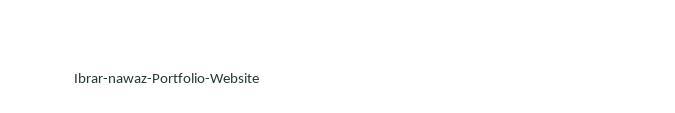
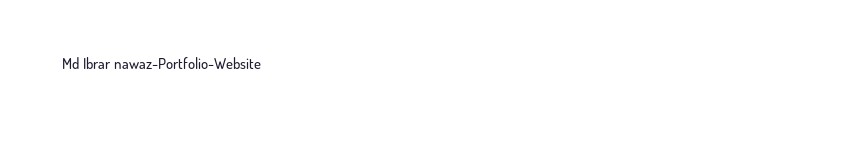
[74,73,259,83] Ibrar-nawaz-Portfolio-Website -> [62,57,262,69] Md Ibrar nawaz-Portfolio-Website

